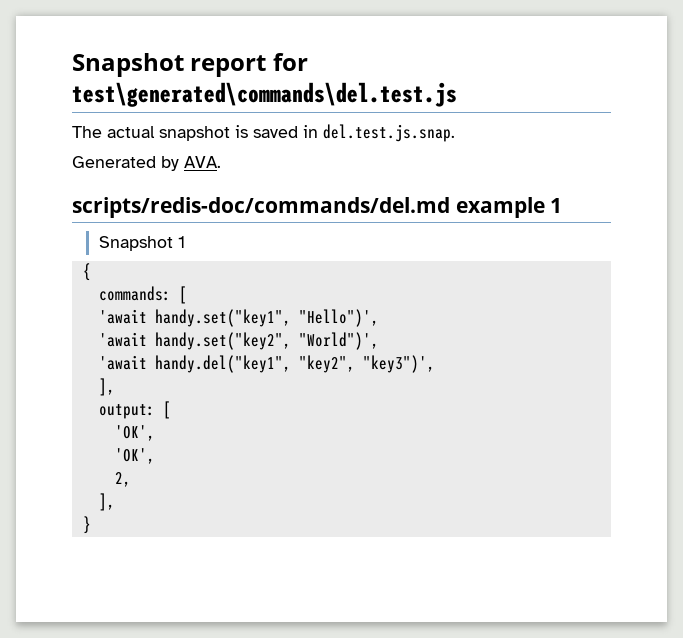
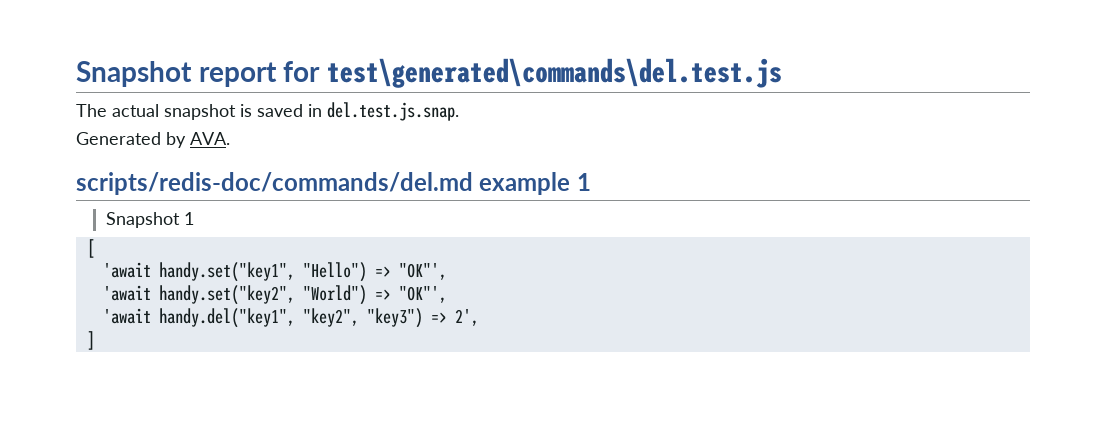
[82,263,91,281] [98,286,171,301] { // commands: -> (194, 218) none
[298,309,379,327] "Hello")', -> [302,262,447,282] "Hello") => "OK"',
[298,332,379,350] "World")', -> [302,285,447,305] "World") => "OK"',
[362,355,435,373] [98,378,115,396] [98,401,171,419] [114,425,155,441] [114,448,155,464] [114,472,131,487] [98,493,115,511] [82,516,91,534] "key3")', // ], // output: [ // 'OK', // 'OK', // 2, // ], // } -> [366,308,479,328] [86,331,95,350] "key3") => 2', // ]

